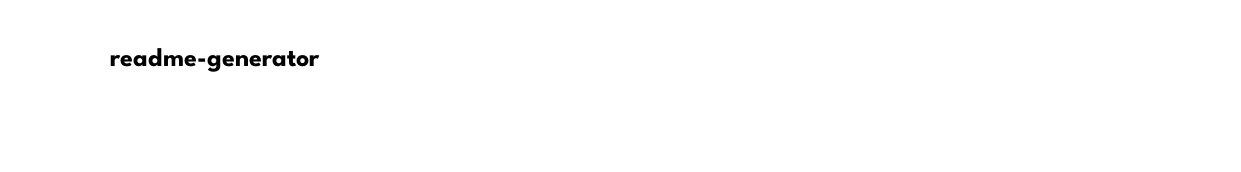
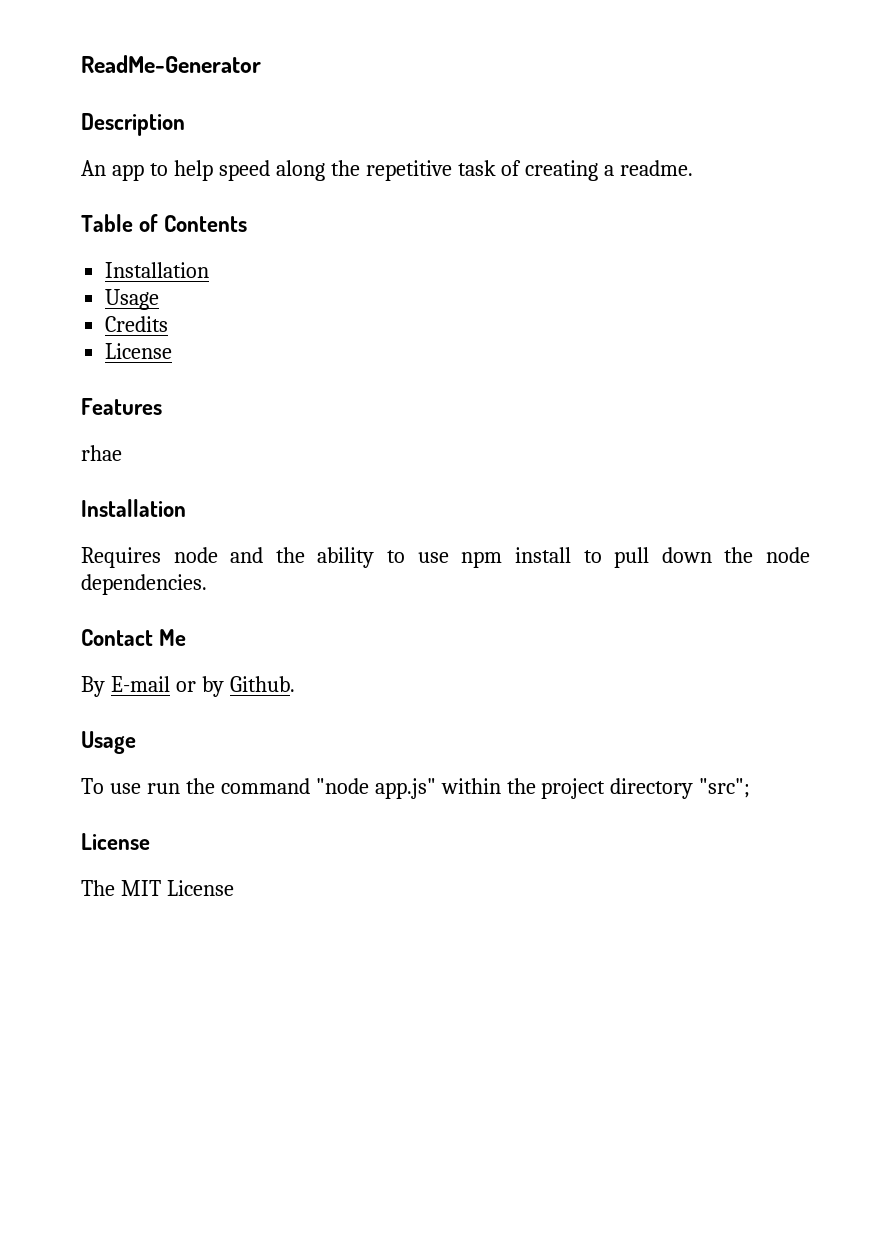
[110,48,320,72] readme-generator -> [81,55,261,73] [81,113,185,136] [81,160,694,181] [81,214,248,232] [105,262,210,278] [105,289,160,310] [105,316,169,332] [105,343,173,359] [81,398,162,415] [81,445,122,461] [81,499,186,517] [81,547,811,568] [81,574,207,595] [81,629,187,646] [81,676,295,697] [81,731,136,754] [81,778,751,799] [81,833,150,850] [81,880,234,896] ReadMe-Generator // Description // An app to help speed along the repetitive task of creating a readme. // Table of Contents // Installation // Usage // Credits // License // Features // rhae // Installation // Requires node and the ability to use npm install to pull down the node dependencies. // Contact Me // By E-mail or by Github. // Usage // To use run the command "node app.js" within the project directory "src"; // License // The MIT License

